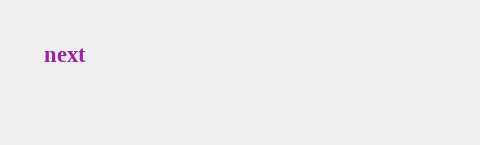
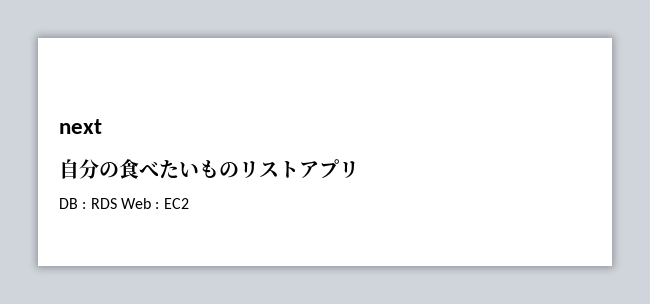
(86, 55) none -> [59,159,359,179] [59,198,189,209] // 自分の食べたいものリストアプリ // DB : RDS Web : EC2

